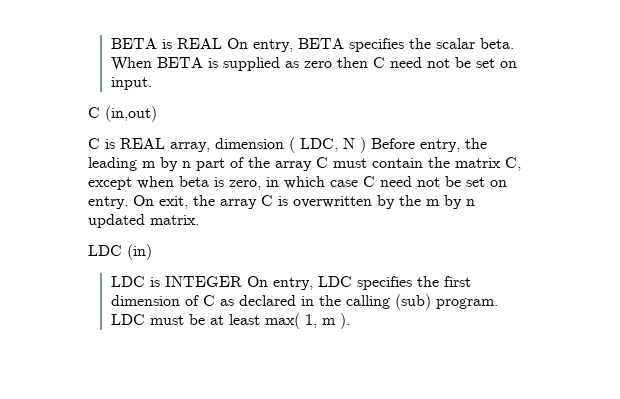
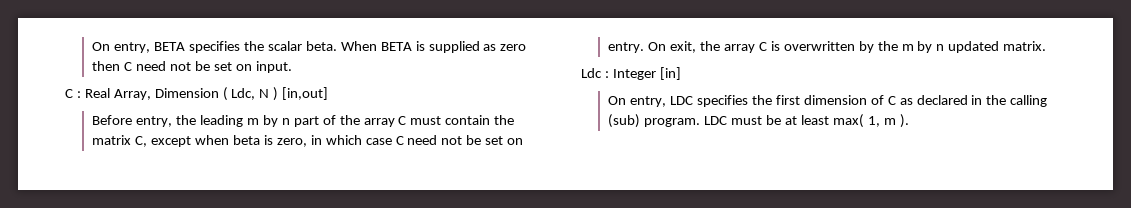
[110,38,222,49] BETA is REAL -> (92, 46) none
[105,106,157,122] [88,137,338,153] (in,out) // C is REAL array, dimension ( LDC, -> [76,87,256,101] : Real Array, Dimension ( Ldc,
(366, 145) none -> [282,87,329,100] [in,out] //
[88,244,152,260] [110,276,242,287] LDC (in) // LDC is INTEGER -> [581,67,681,80] Ldc : Integer [in] //

